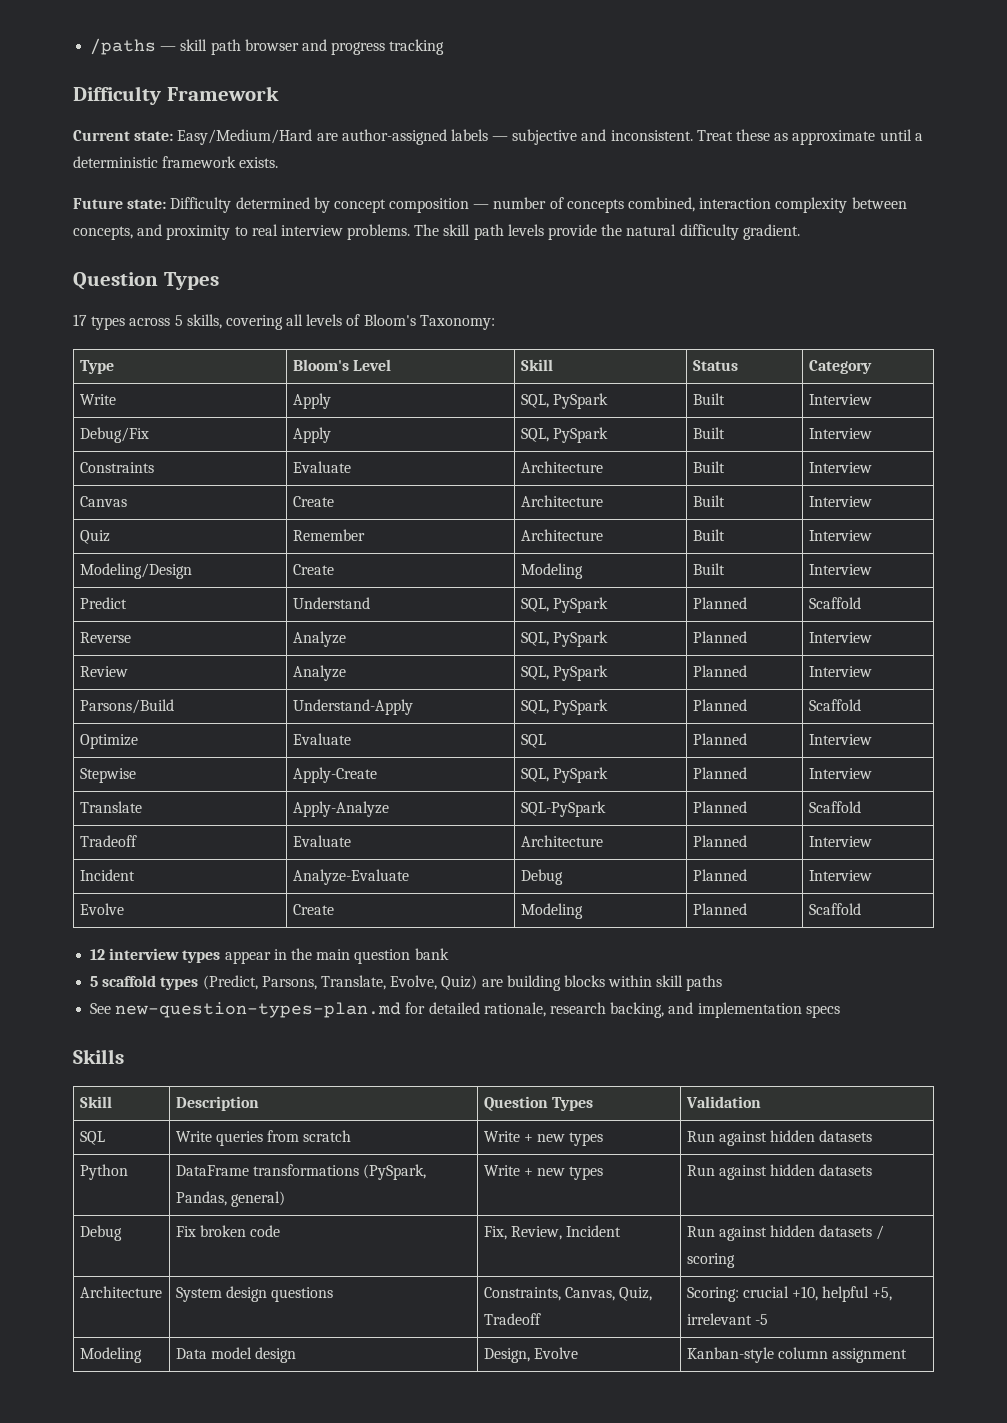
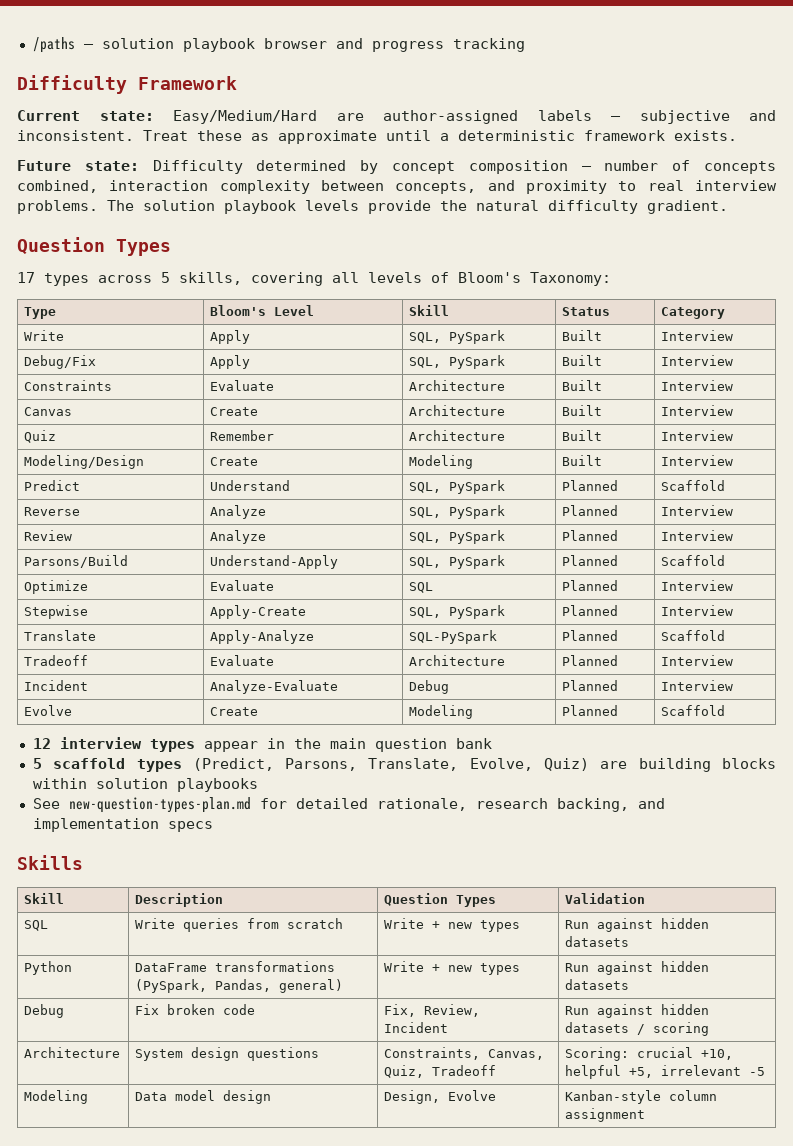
[180,39,241,55] skill path -> [101,38,255,52] solution playbook
[443,224,504,240] skill path -> [143,200,296,214] solution playbook
[656,975,723,991] skill paths -> [95,778,258,792] solution playbooks

